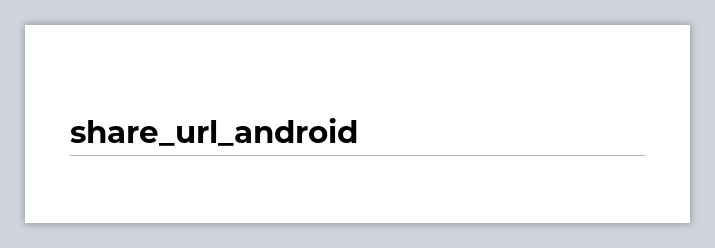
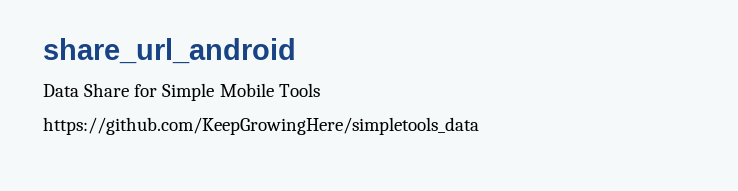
(358, 132) none -> [43,83,320,101] [43,117,479,135] // Data Share for Simple Mobile Tools // https://github.com/KeepGrowingHere/simpletools_data

